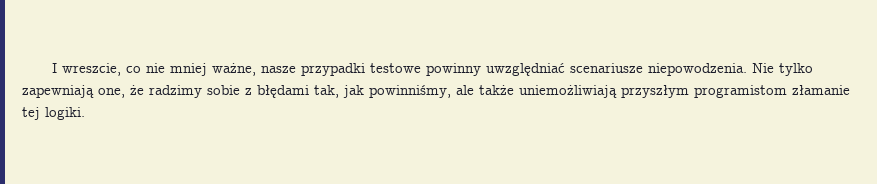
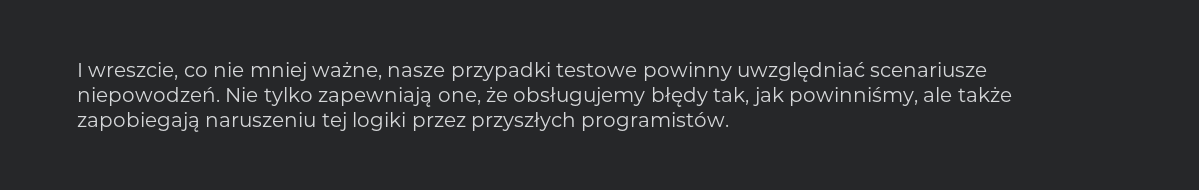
[648,63,748,76] niepowodzenia. -> [77,87,220,106] niepowodzeń.
[149,85,309,98] radzimy sobie z błędami -> [513,87,708,107] obsługujemy błędy
[519,85,850,98] [22,107,85,120] uniemożliwiają przyszłym programistom złamanie tej logiki. -> [77,112,730,132] zapobiegają naruszeniu tej logiki przez przyszłych programistów.

